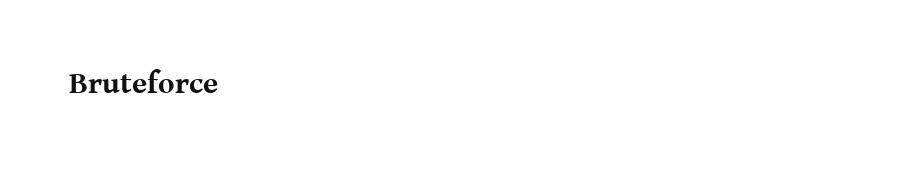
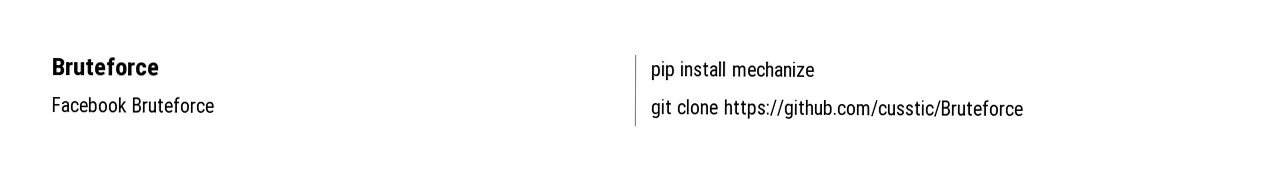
[69,69,218,93] Bruteforce -> [52,57,160,76] [51,96,215,113] [651,61,815,81] [650,98,1023,120] Bruteforce // Facebook Bruteforce // pip install mechanize // git clone https://github.com/cusstic/Bruteforce

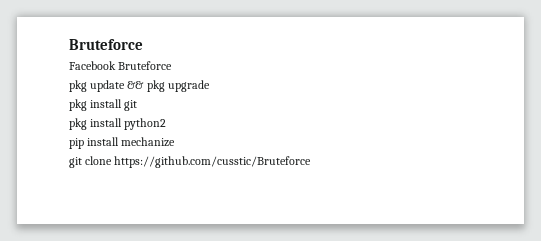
(215, 104) none -> [69,80,210,92] [69,99,138,111] [69,118,167,130] // pkg update && pkg upgrade // pkg install git // pkg install python2

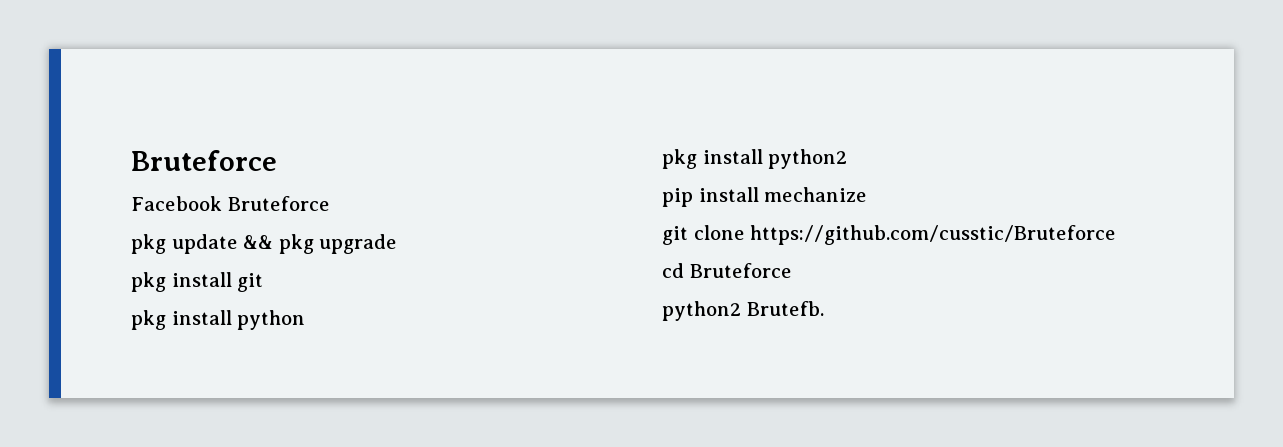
(138, 105) none -> [131,310,306,330] // pkg install python
(312, 162) none -> [662,263,792,278] [662,301,824,321] // cd Bruteforce // python2 Brutefb.

